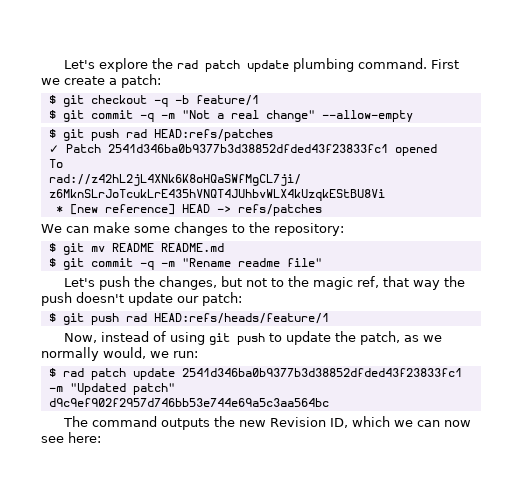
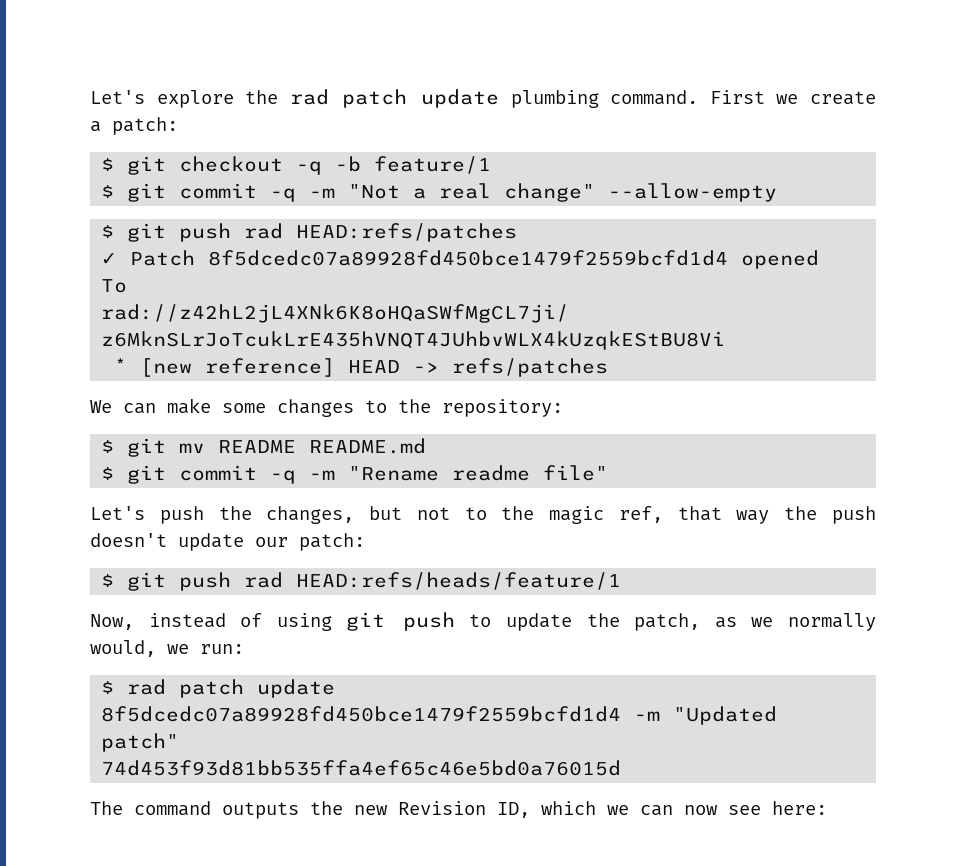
[107,144,388,153] 2541d346ba0b9377b3d38852dfded43f23833fc1 -> [208,250,729,266] 8f5dcedc07a89928fd450bce1479f2559bcfd1d4
[181,368,462,377] 2541d346ba0b9377b3d38852dfded43f23833fc1 -> [101,706,622,722] 8f5dcedc07a89928fd450bce1479f2559bcfd1d4
[48,398,329,407] d9c9ef902f2957d746bb53e744e69a5c3aa564bc -> [101,760,622,776] 74d453f93d81bb535ffa4ef65c46e5bd0a76015d

